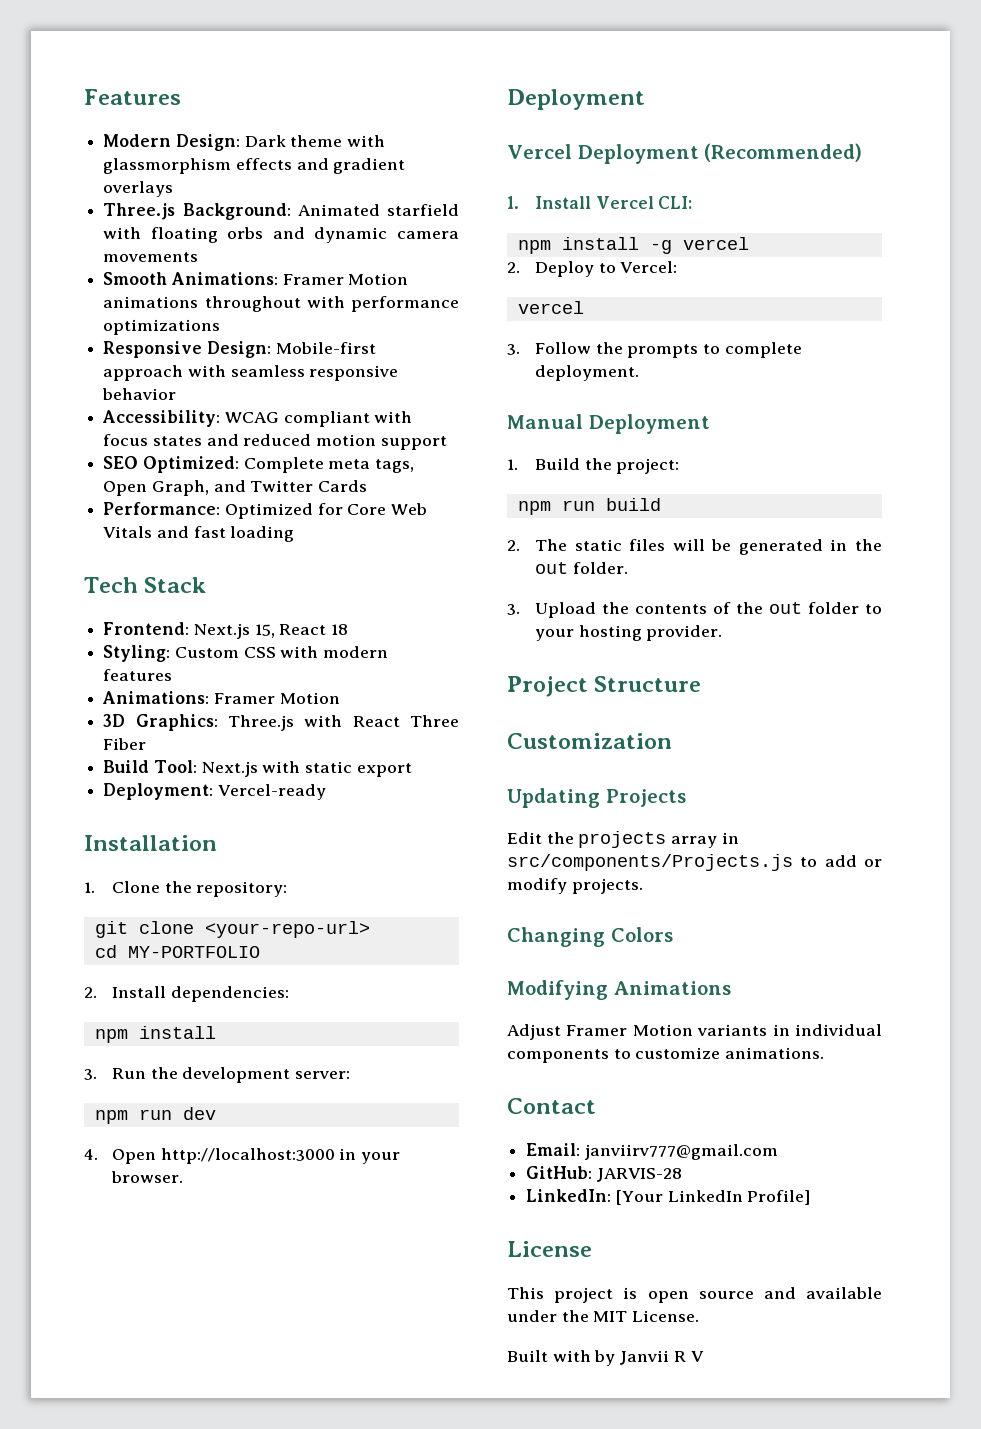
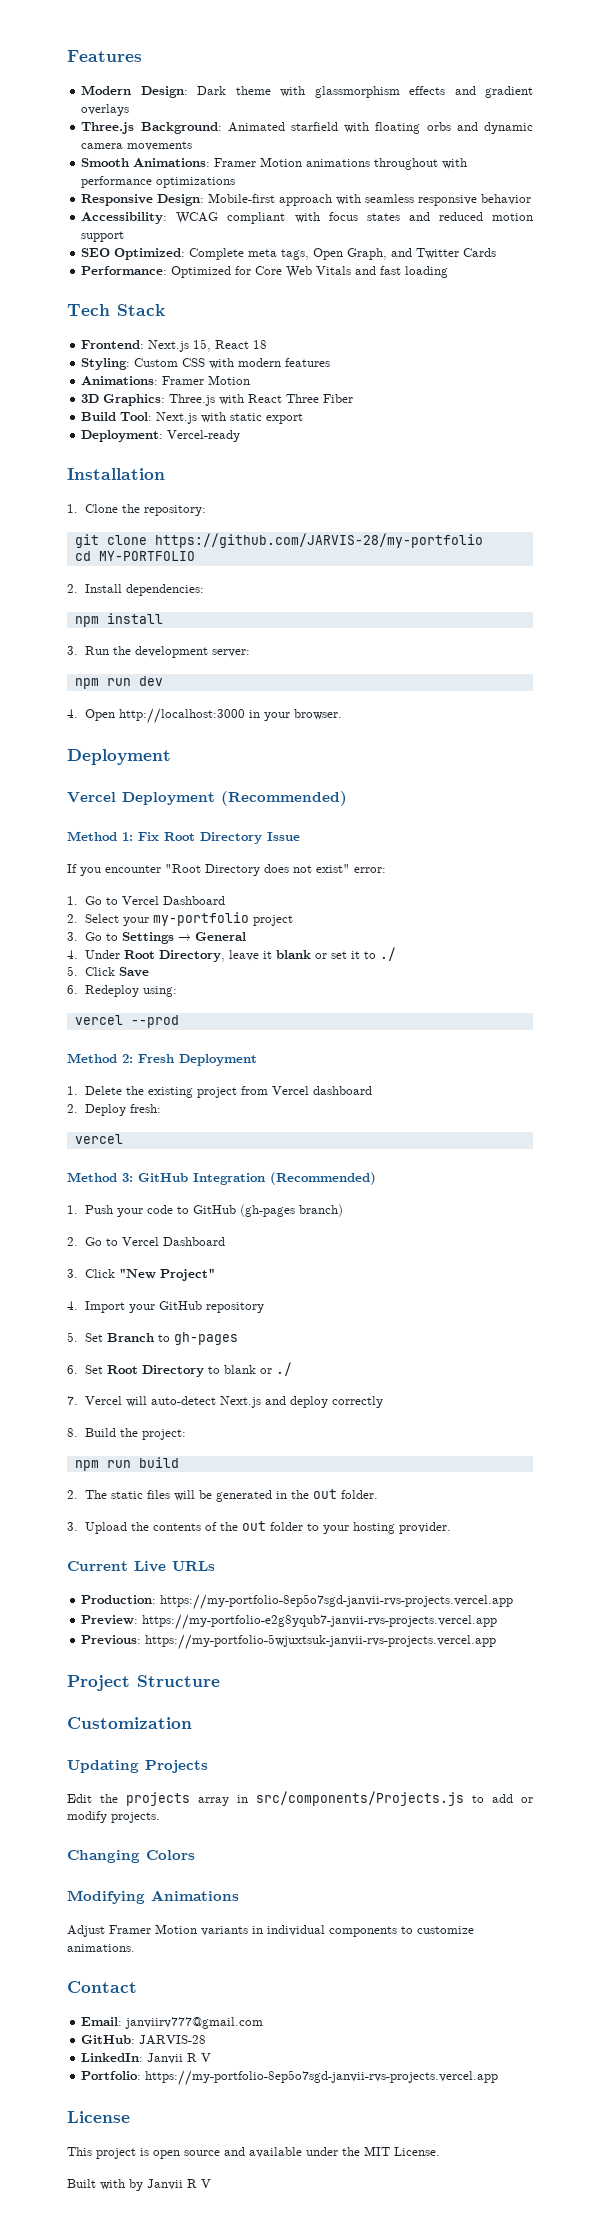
[204,921,370,938] <your-repo-url> -> [154,533,483,548] https://github.com/JARVIS-28/my-portfolio
[507,196,693,209] [517,237,749,254] 1. Install Vercel CLI: // npm install -g vercel -> [67,831,300,844] [67,864,386,876] [67,896,225,905] [67,912,293,926] [67,932,246,944] [67,947,396,962] [67,966,149,977] [67,985,177,997] [74,1015,179,1028] [67,1053,257,1066] [67,1086,372,1098] Method 1: Fix Root Directory Issue // If you encounter "Root Directory does not exist" error: // 1. Go to Vercel Dashboard // 2. Select your my-portfolio project // 3. Go to Settings → General // 4. Under Root Directory, leave it blank or set it to ./ // 5. Click Save // 6. Redeploy using: // vercel --prod // Method 2: Fresh Deployment // 1. Delete the existing project from Vercel dashboard
[598,261,678,273] [517,301,584,314] [507,342,802,358] [535,365,640,381] [507,414,710,434] [507,459,518,470] to Vercel: // vercel // 3. Follow the prompts to complete deployment. // Manual Deployment // 1. -> [129,1104,161,1113] [74,1134,123,1144] [67,1172,376,1185] [67,1204,343,1217] [67,1237,225,1246] [67,1268,215,1281] [67,1301,264,1313] [67,1332,238,1345] [67,1362,292,1377] [67,1396,383,1408] [67,1428,78,1437] fresh: // vercel // Method 3: GitHub Integration (Recommended) // 1. Push your code to GitHub (gh-pages branch) // 2. Go to Vercel Dashboard // 3. Click "New Project" // 4. Import your GitHub repository // 5. Set Branch to gh-pages // 6. Set Root Directory to blank or ./ // 7. Vercel will auto-detect Next.js and deploy correctly // 8.
(723, 633) none -> [67,1561,215,1572] [81,1594,514,1610] [81,1614,498,1630] [81,1634,497,1650] // Current Live URLs // Production: https://my-portfolio-8ep5o7sgd-janvii-rvs-projects.vercel.app // Preview: https://my-portfolio-e2g8yqub7-janvii-rvs-projects.vercel.app // Previous: https://my-portfolio-5wjuxtsuk-janvii-rvs-projects.vercel.app
[615,1190,811,1205] [Your LinkedIn Profile] -> [147,2053,212,2064] [81,2070,499,2086] Janvii R V // Portfolio: https://my-portfolio-8ep5o7sgd-janvii-rvs-projects.vercel.app

